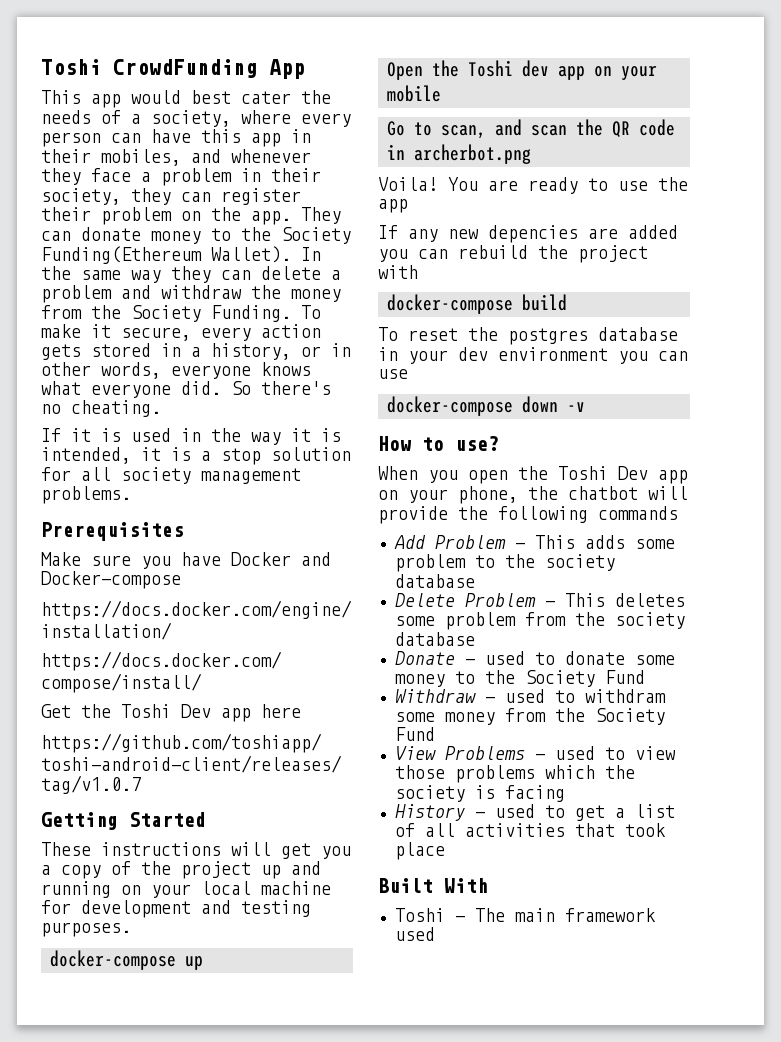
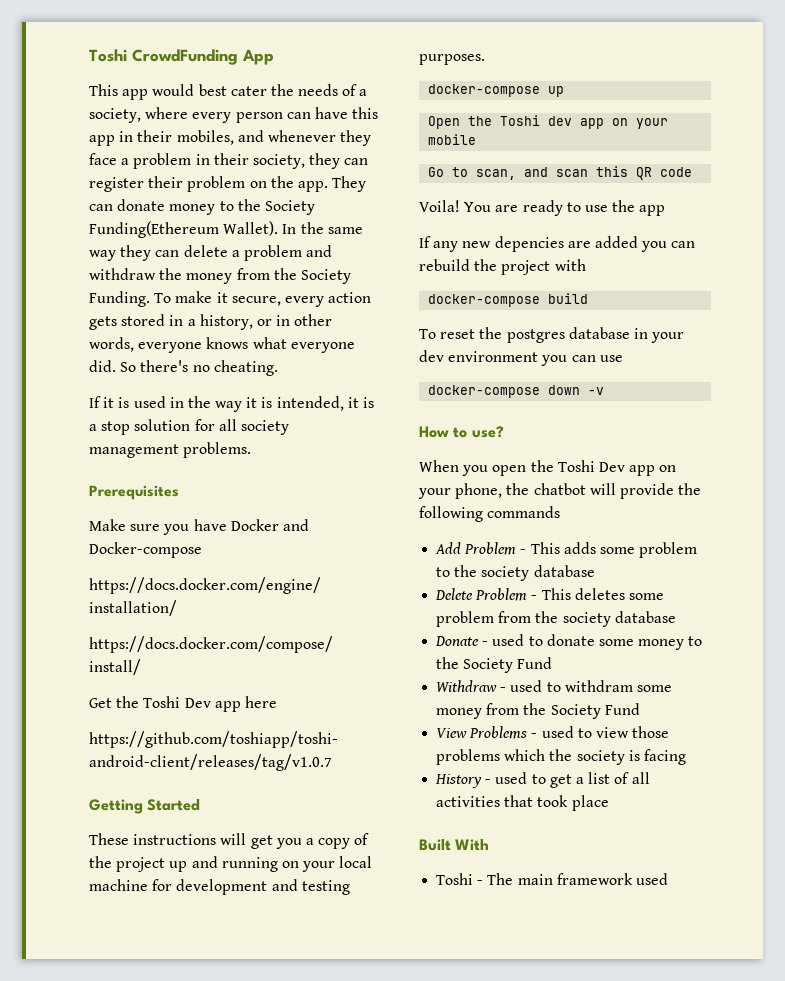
[576,119,603,136] the -> [596,166,629,177] this
[387,144,531,164] in archerbot.png -> (693, 172) none

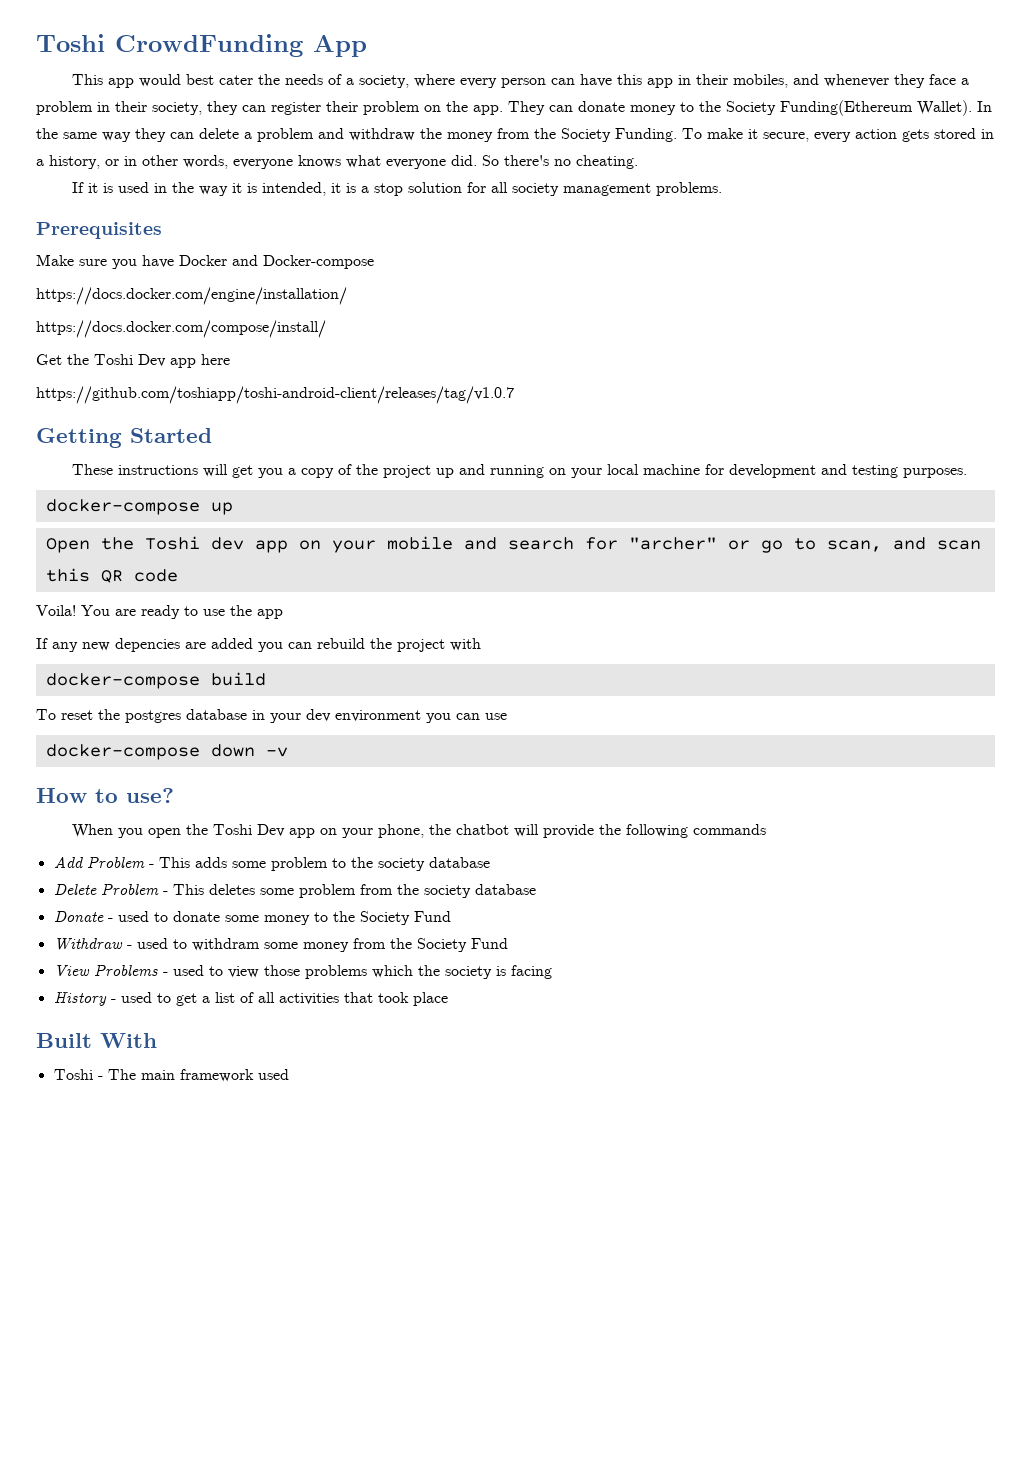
[428,167,445,177] // Go -> [463,537,783,553] and search for "archer" or go

